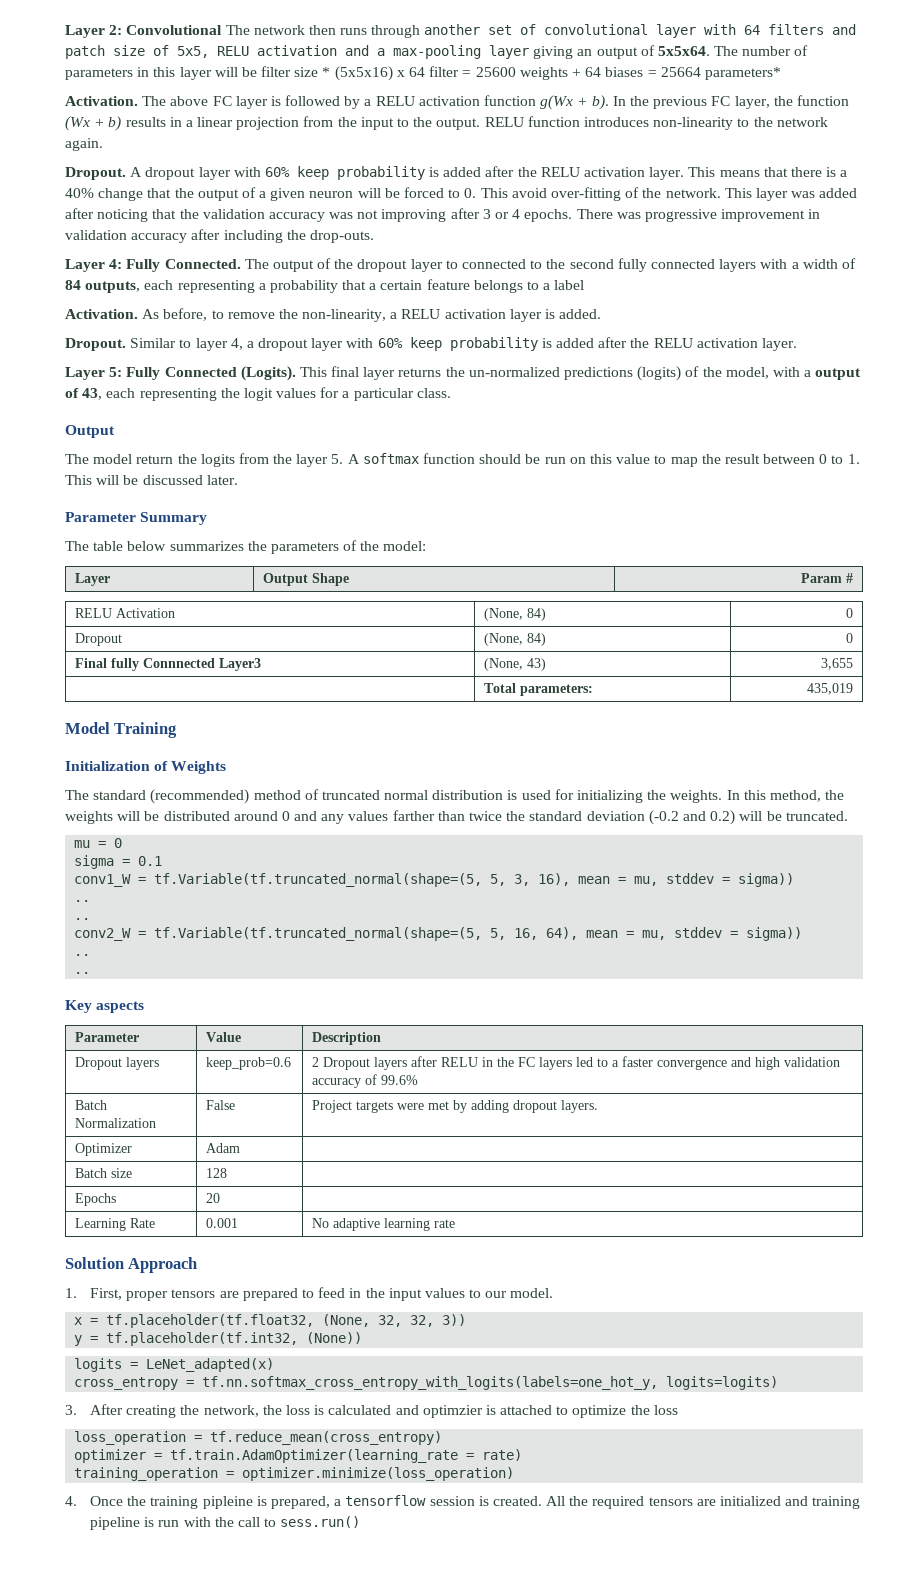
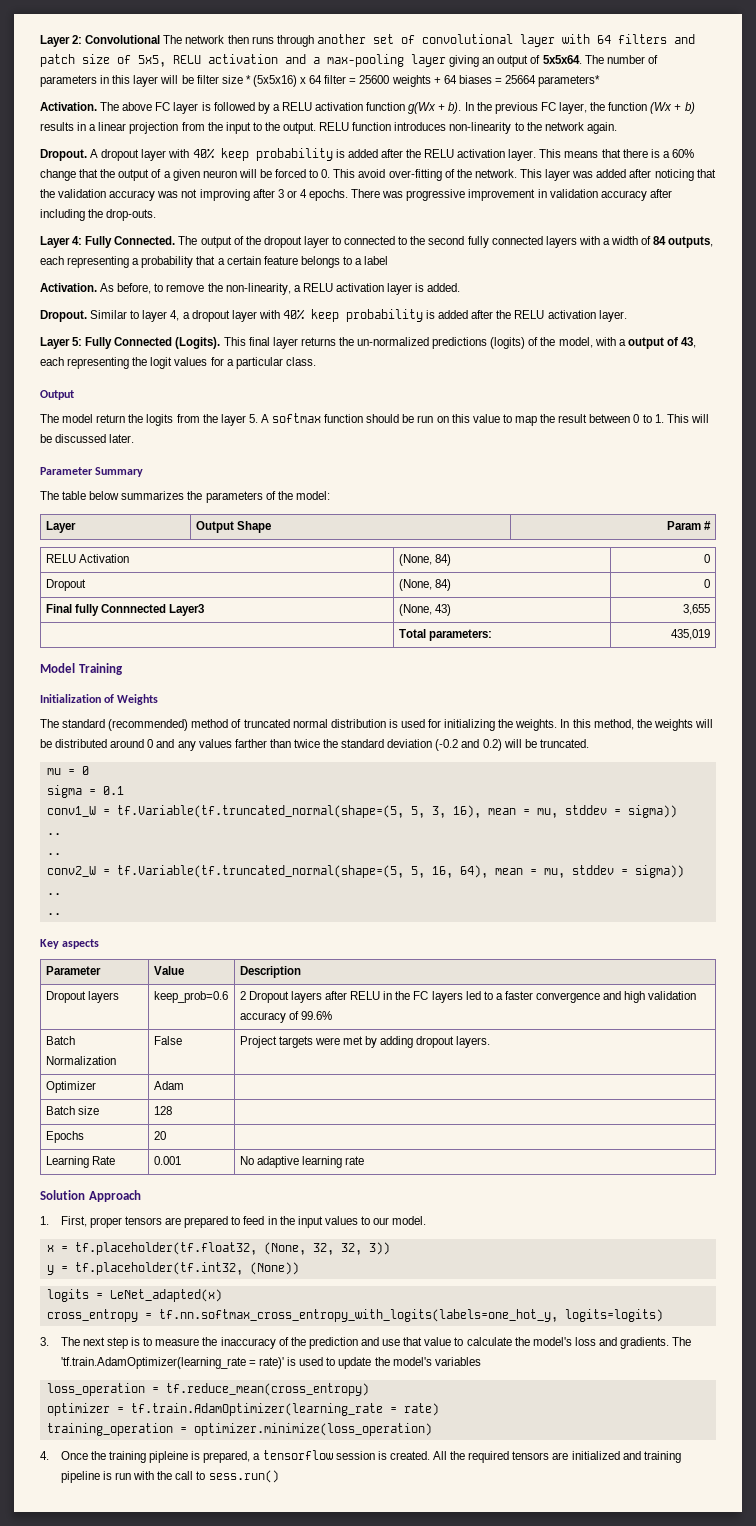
[264,167,290,177] 60% -> [192,148,215,159] 40%
[65,188,94,198] 40% -> [671,149,694,158] 60%
[377,338,403,348] 60% -> [282,309,305,320] 40%
[90,1404,678,1418] After creating the network, the loss is calculated and optimzier is attached to optimize the loss -> [60,1337,692,1349] [60,1357,481,1369] The next step is to measure the inaccuracy of the prediction and use that value to calculate the model's loss and gradients. The 'tf.train.AdamOptimizer(learning_rate = rate)' is used to update the model's variables

